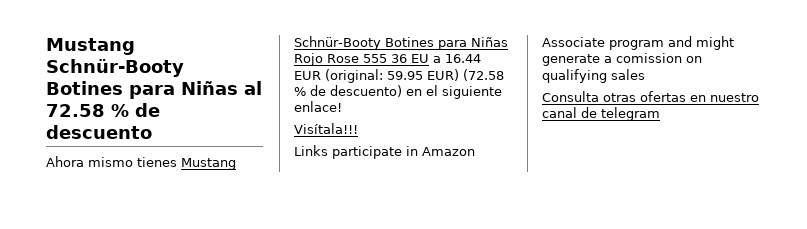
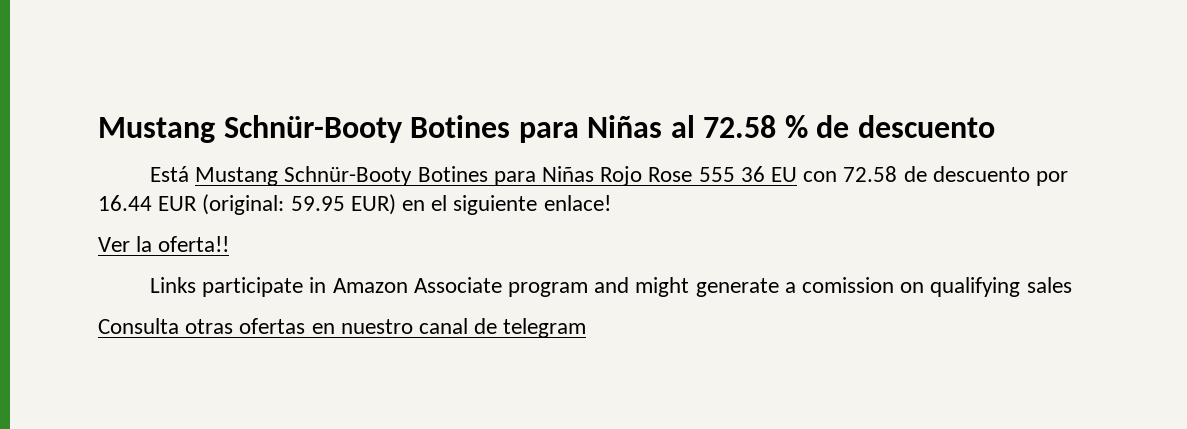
[46,156,177,167] Ahora mismo tienes -> [149,166,189,182] Está
[433,56,441,63] a -> [803,166,1069,186] con 72.58 de descuento por
[463,69,504,81] [294,85,402,97] (72.58 % de descuento) -> (396, 204) none
[294,123,358,134] Visítala!!! -> [98,236,230,252] Ver la oferta!!

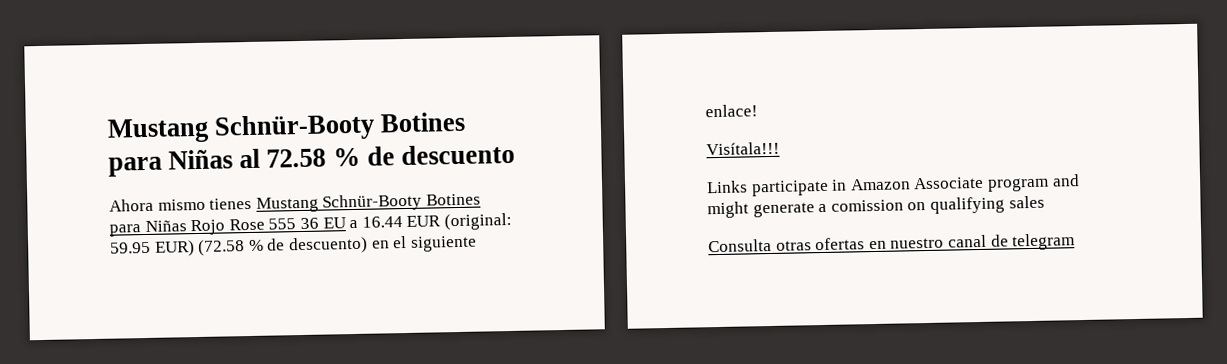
[149,166,189,182] Está -> [109,197,253,212] Ahora mismo tienes
[803,166,1069,186] con 72.58 de descuento por -> [349,219,359,229] a
(396, 204) none -> [198,236,368,256] (72.58 % de descuento)
[98,236,230,252] Ver la oferta!! -> [706,141,780,156] Visítala!!!

